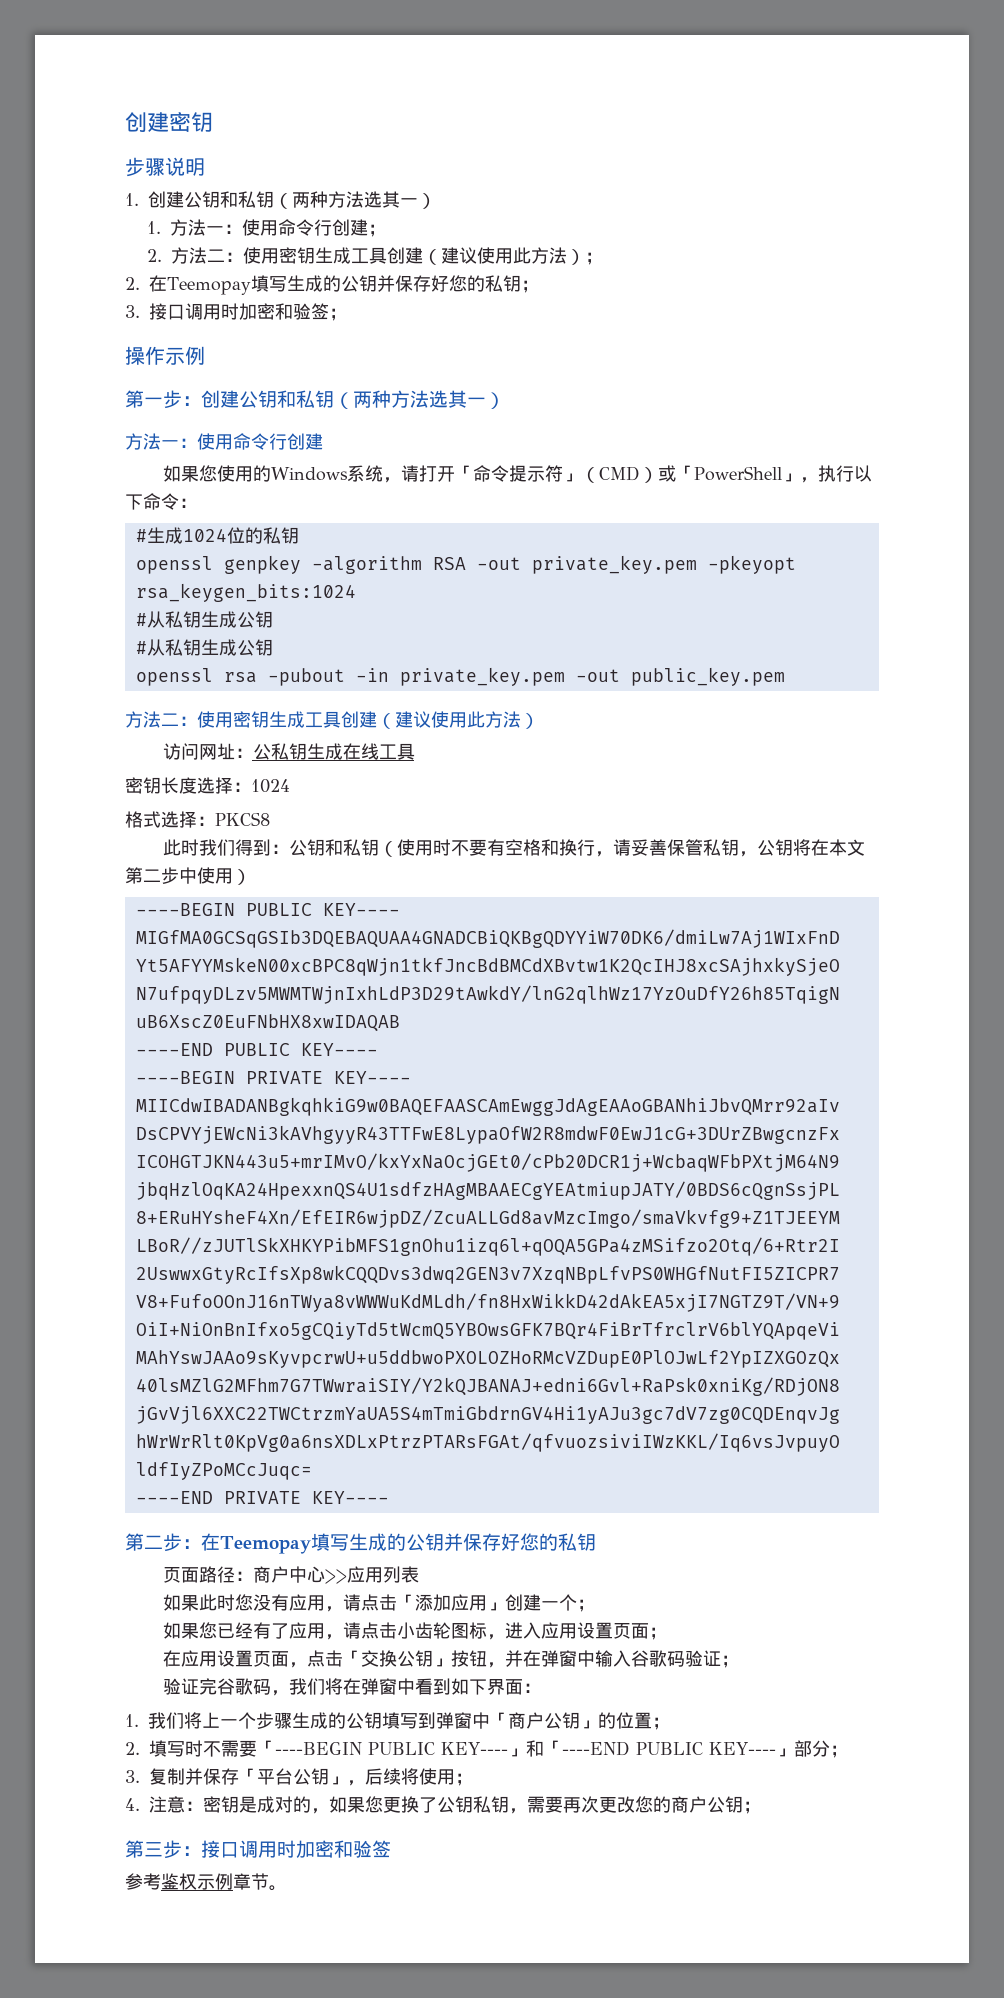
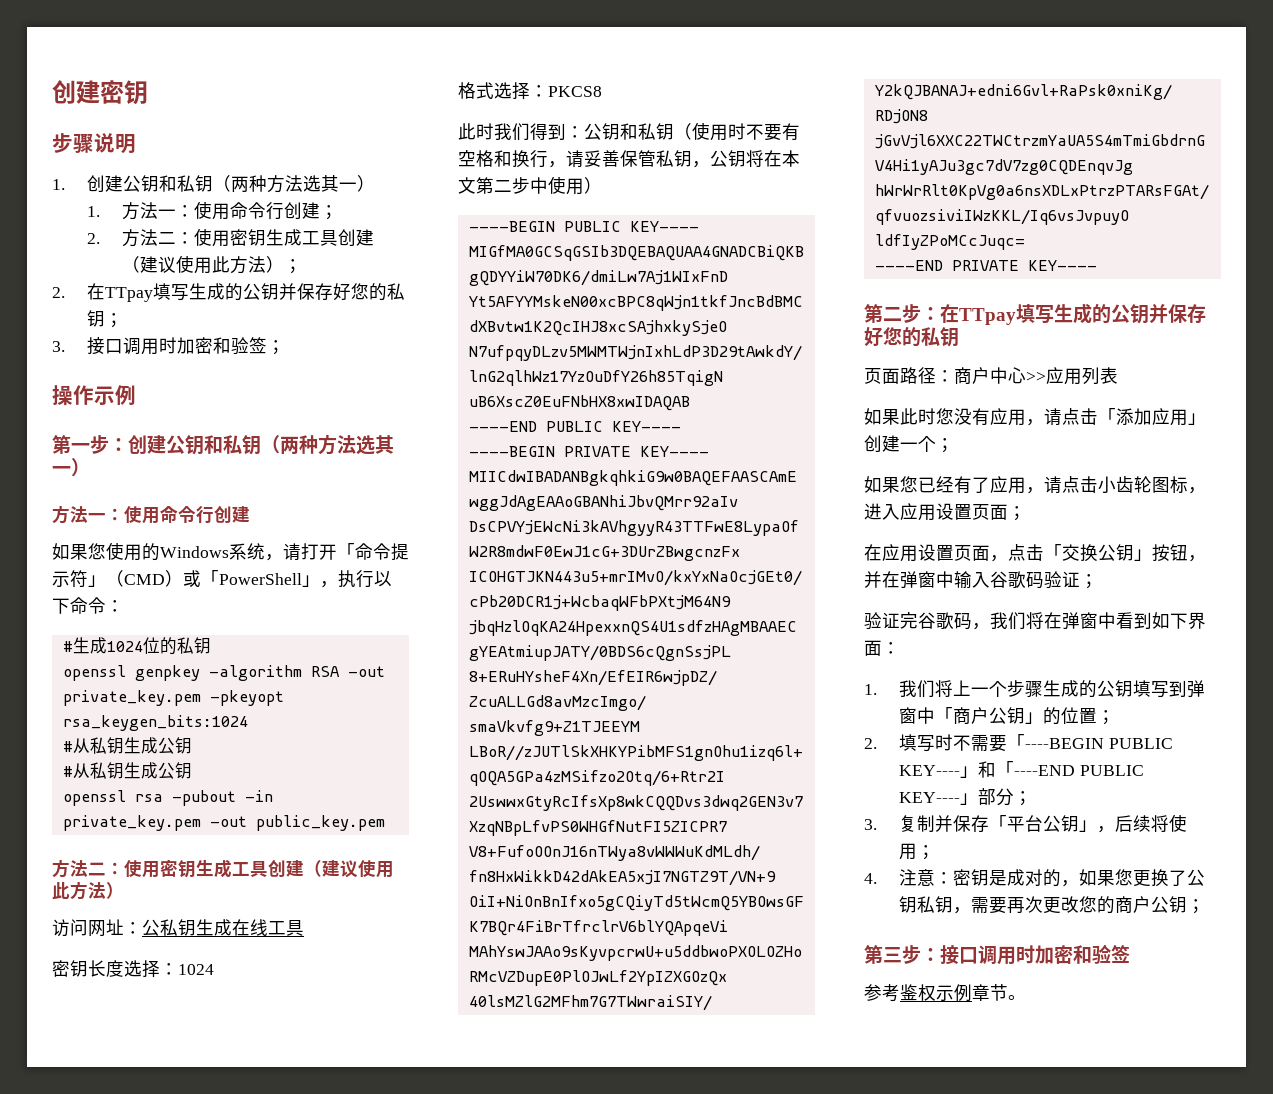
[167,277,251,295] Teemopay -> [104,287,153,302] TTpay
[220,1536,311,1554] Teemopay -> [959,308,1016,325] TTpay

